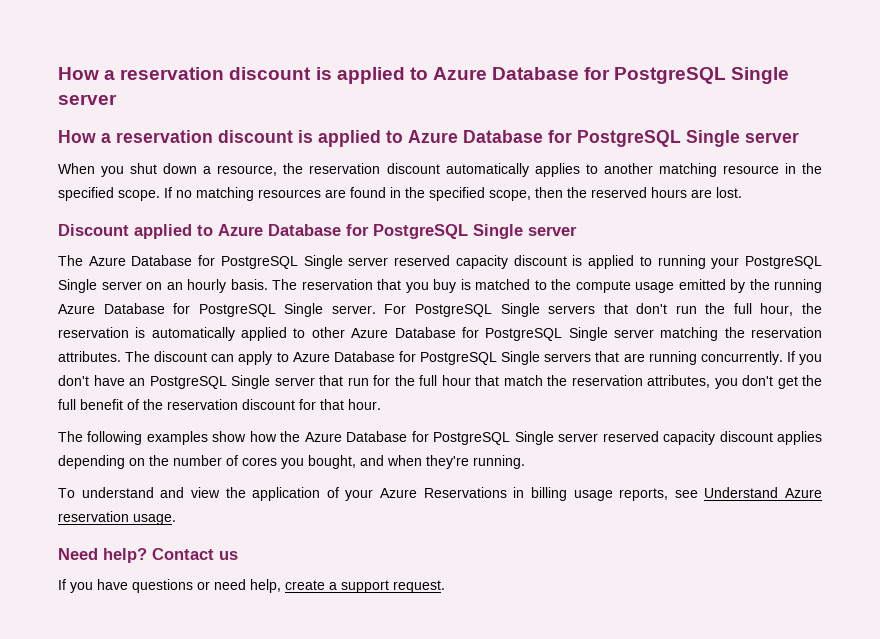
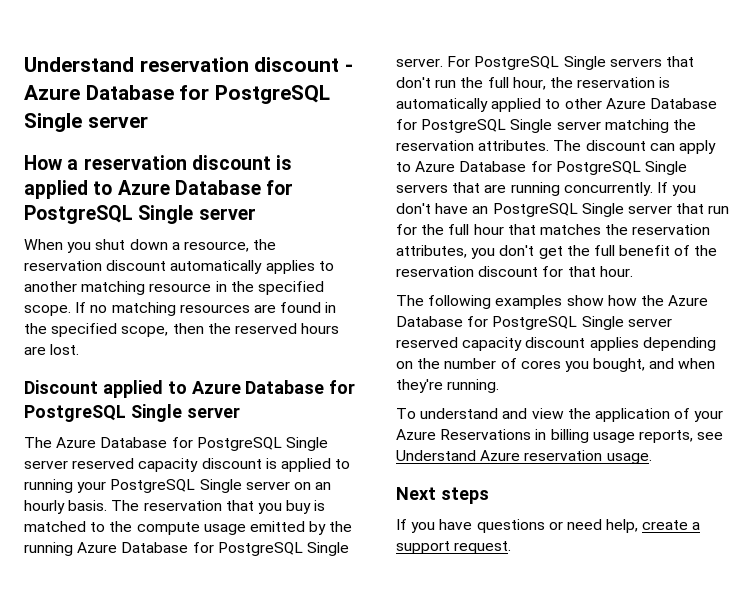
[58,67,428,84] How a reservation discount is applied to -> [24,57,354,72] Understand reservation discount -
[503,375,543,386] match -> [539,224,601,235] matches
[58,548,238,563] Need help? Contact us -> [396,487,489,504] Next steps

